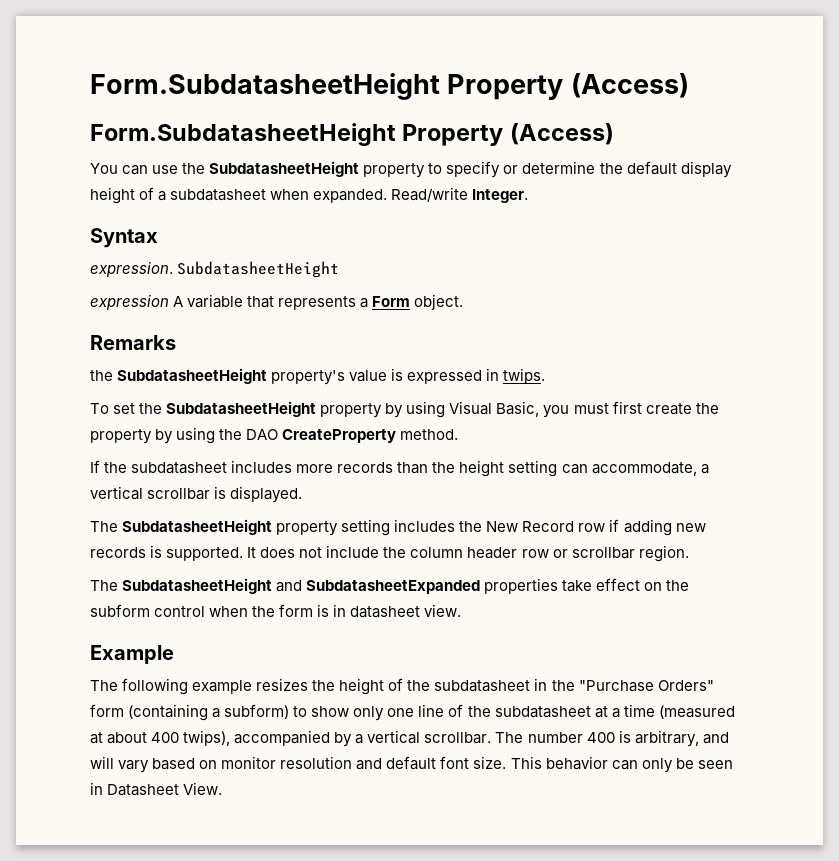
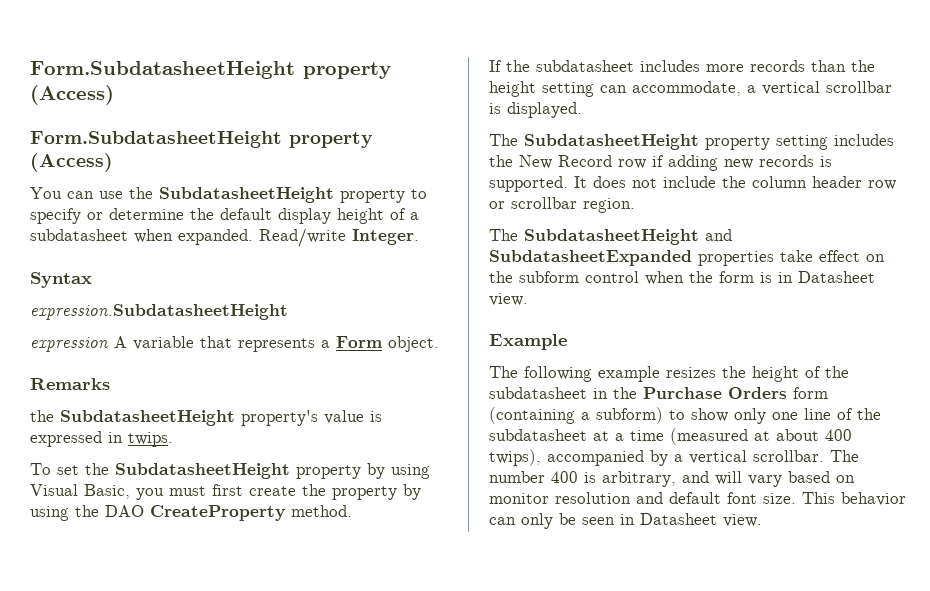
[90,73,564,100] Form.SubdatasheetHeight Property -> [30,61,391,79] Form.SubdatasheetHeight property
[402,124,504,146] Property -> [289,132,373,148] property
[90,261,340,278] expression. SubdatasheetHeight -> [30,304,288,320] expression.SubdatasheetHeight
[350,606,421,618] datasheet -> [798,271,875,283] Datasheet
[578,680,714,692] "Purchase Orders" -> [643,387,787,399] Purchase Orders
[183,782,223,795] View. -> [723,514,762,527] view.

